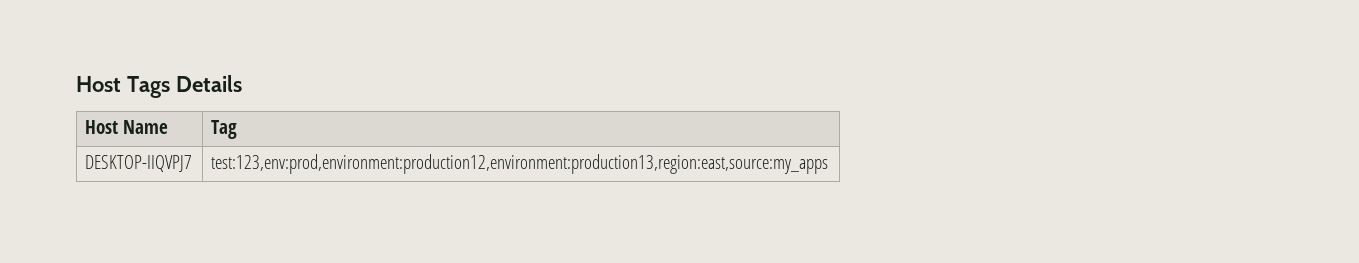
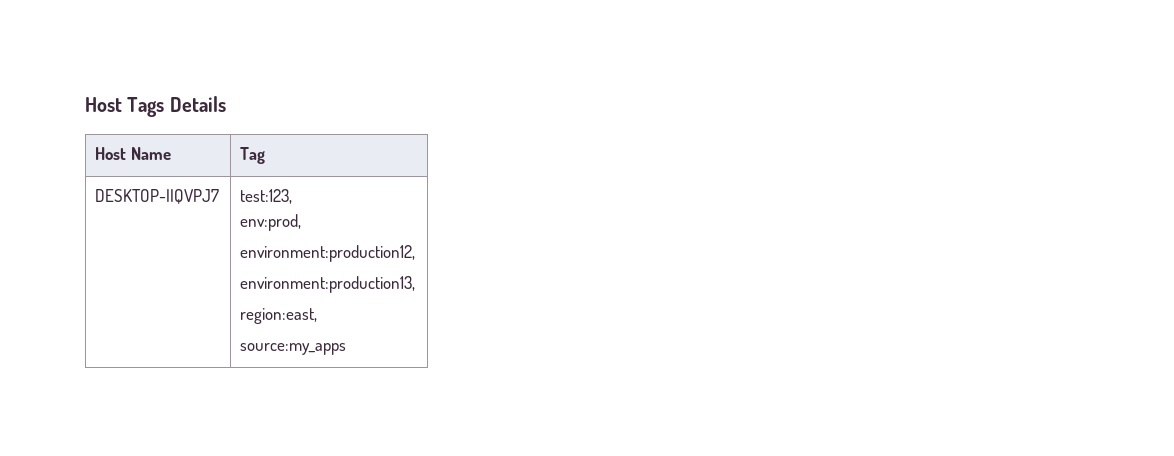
[211,154,829,174] test:123,env:prod,environment:production12,environment:production13,region:east,source:my_apps -> [240,189,293,204] [240,214,302,231] [240,245,416,262] [240,276,416,293] [240,308,318,324] [240,343,347,355] test:123, // env:prod, // environment:production12, // environment:production13, // region:east, // source:my_apps

